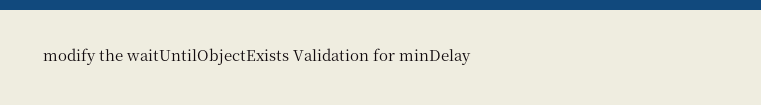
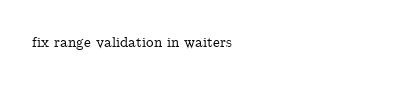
[43,48,472,65] modify the waitUntilObjectExists Validation for minDelay -> [32,37,232,50] fix range validation in waiters

